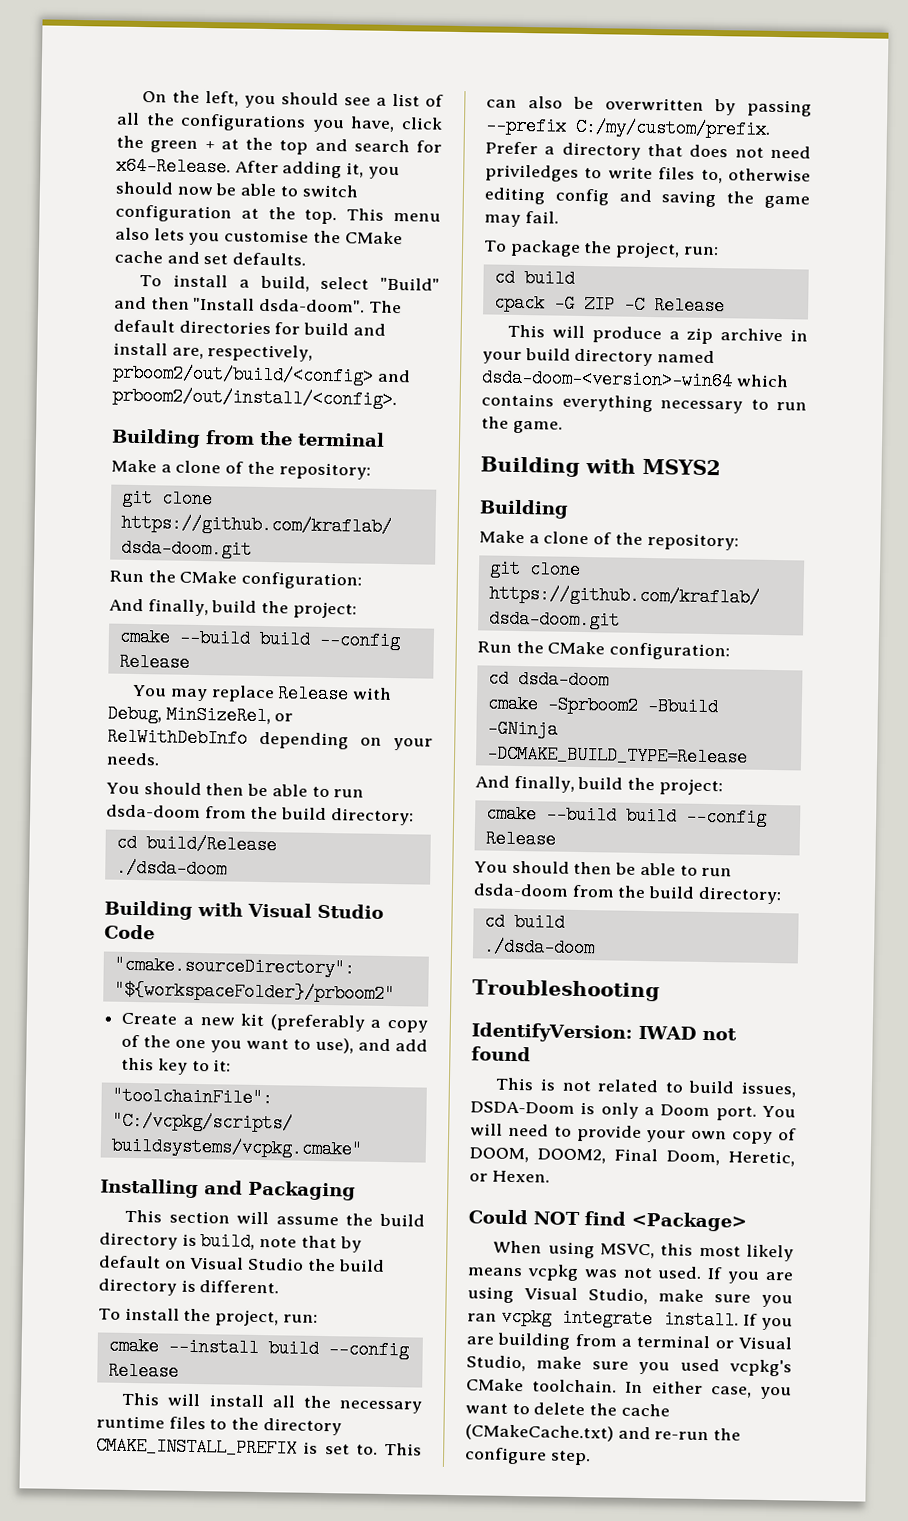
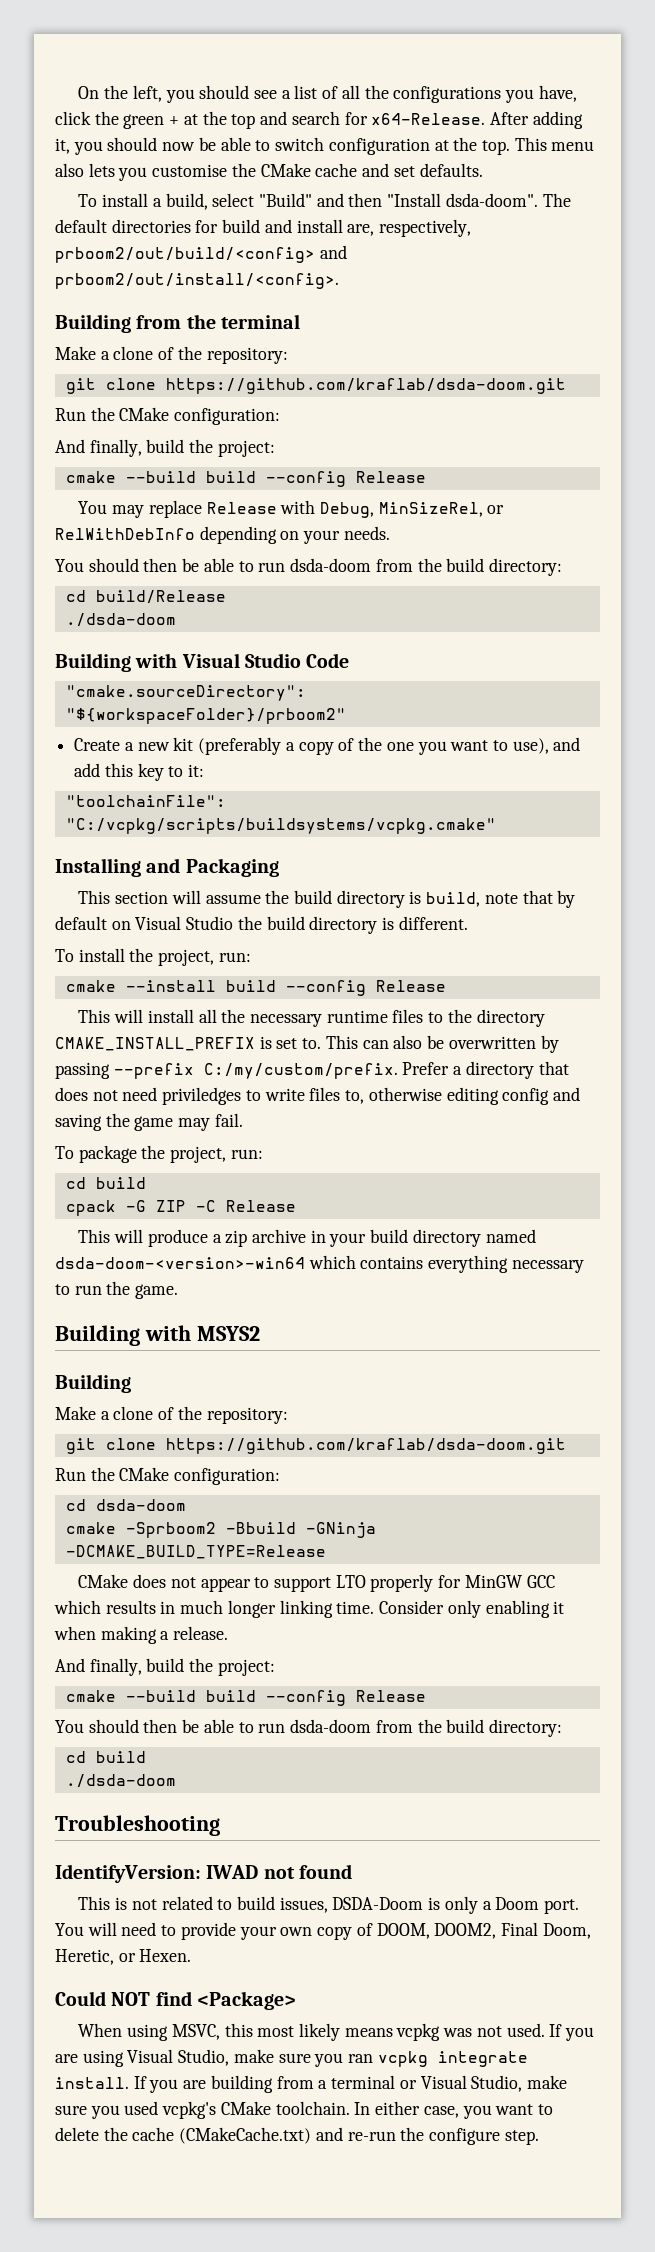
(748, 755) none -> [78,1574,555,1592] [54,1600,565,1618] [54,1626,229,1644] // CMake does not appear to support LTO properly for MinGW GCC which results in much longer linking time. Consider only enabling it when making a release.

